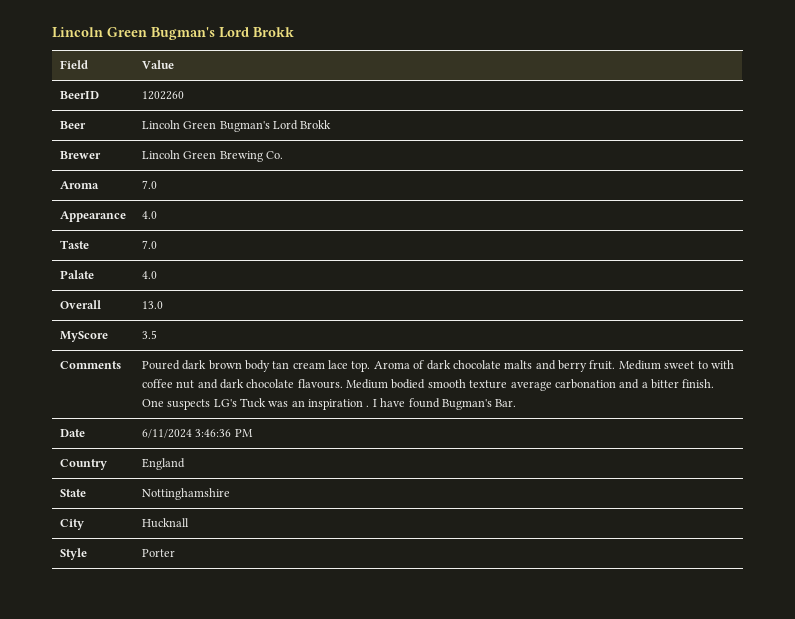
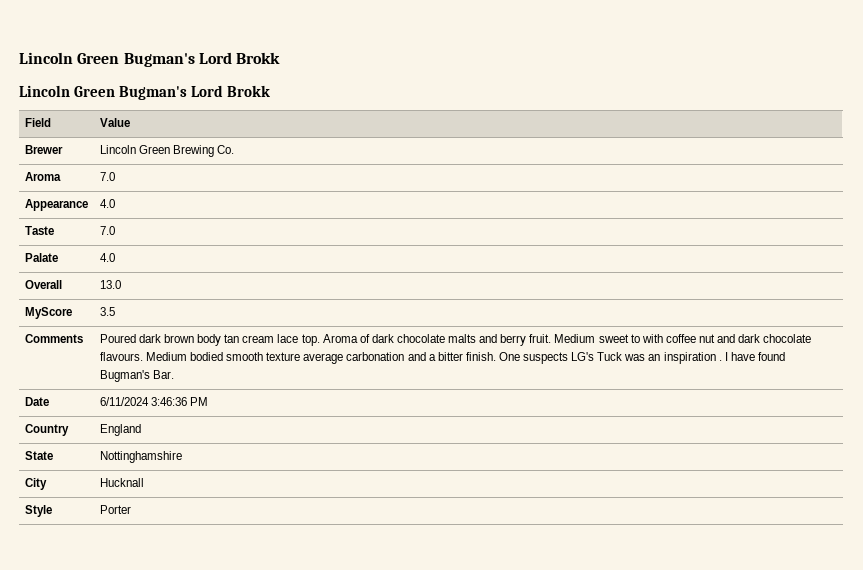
[52,27,294,40] [59,60,88,69] [141,60,174,69] [59,91,99,99] [141,91,184,100] [59,121,86,129] [141,120,332,132] Lincoln Green Bugman's Lord Brokk // Field | Value // BeerID | 1202260 // Beer | Lincoln Green Bugman's Lord Brokk -> [19,52,281,67] [19,85,270,100] [24,118,51,127] [99,118,130,127] Lincoln Green Bugman's Lord Brokk // Lincoln Green Bugman's Lord Brokk // Field | Value

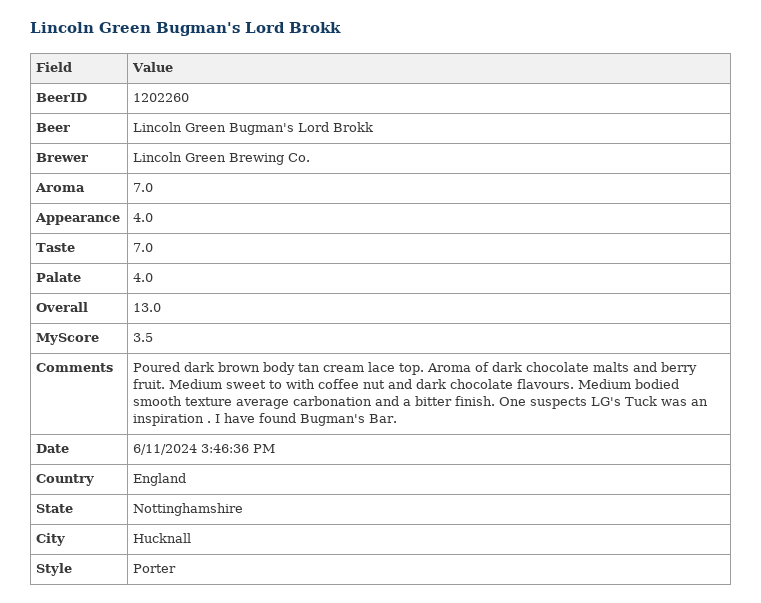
[19,52,281,67] [19,85,270,100] [24,118,51,127] [99,118,130,127] Lincoln Green Bugman's Lord Brokk // Lincoln Green Bugman's Lord Brokk // Field | Value -> [30,22,341,36] [36,62,73,72] [132,62,174,72] [36,93,88,102] [133,93,190,102] [36,123,71,132] [133,122,374,135] Lincoln Green Bugman's Lord Brokk // Field | Value // BeerID | 1202260 // Beer | Lincoln Green Bugman's Lord Brokk

